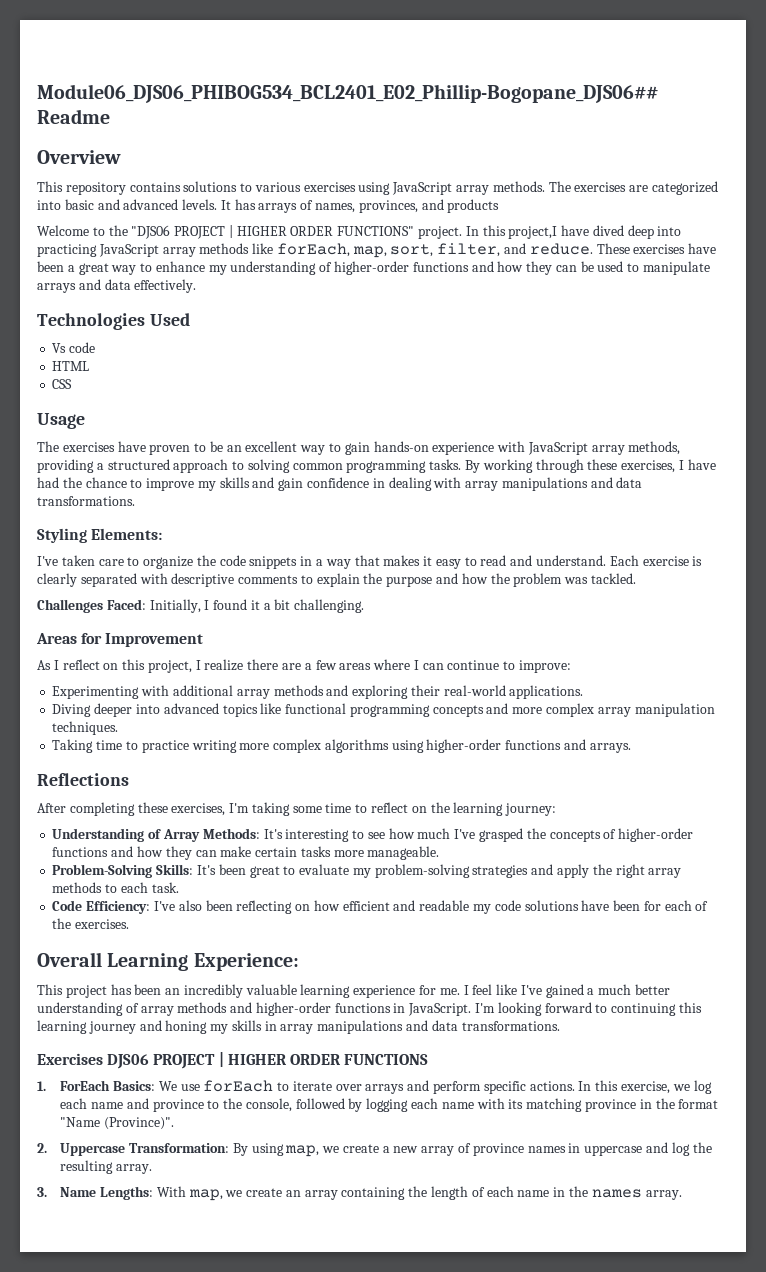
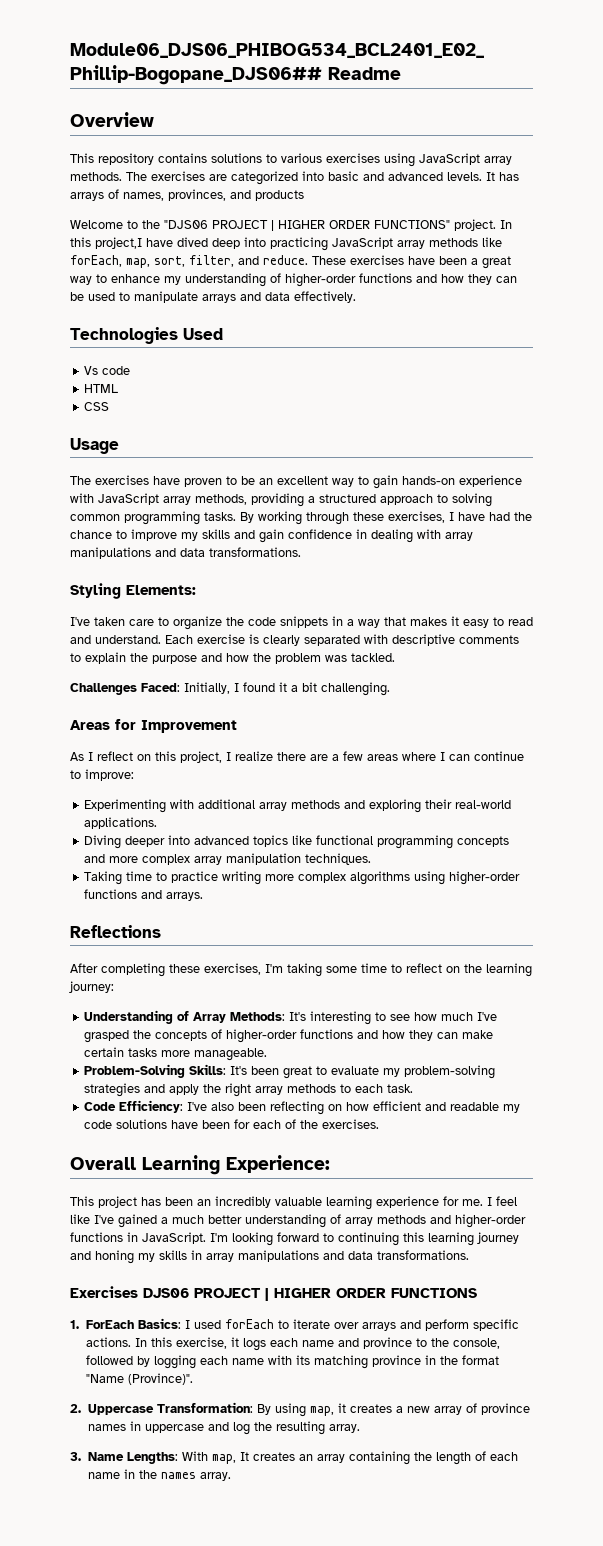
[158,1081,200,1091] We use -> [184,1320,221,1329] I used
[672,1080,712,1094] we log -> [230,1337,266,1351] it logs
[322,1144,379,1153] we create -> [337,1403,392,1413] it creates
[225,1188,283,1197] we create -> [239,1452,295,1461] It creates

